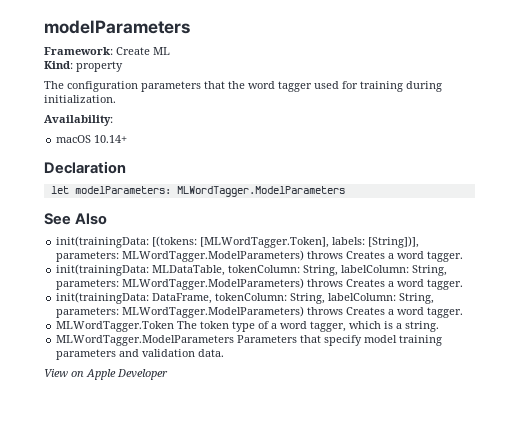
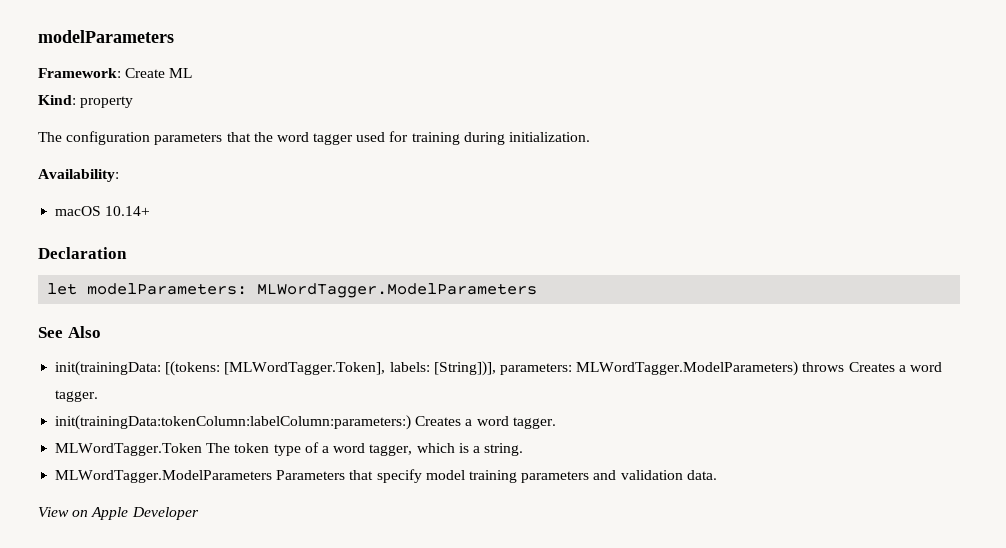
[56,264,448,276] [56,278,464,290] [56,292,435,304] [56,306,344,318] init(trainingData: MLDataTable, tokenColumn: String, labelColumn: String, parameters: MLWordTagger.ModelParameters) throws Creates a word tagger. // init(trainingData: DataFrame, tokenColumn: String, labelColumn: String, parameters: MLWordTagger.ModelParameters) throws -> [55,415,412,430] init(trainingData:tokenColumn:labelColumn:parameters:)

